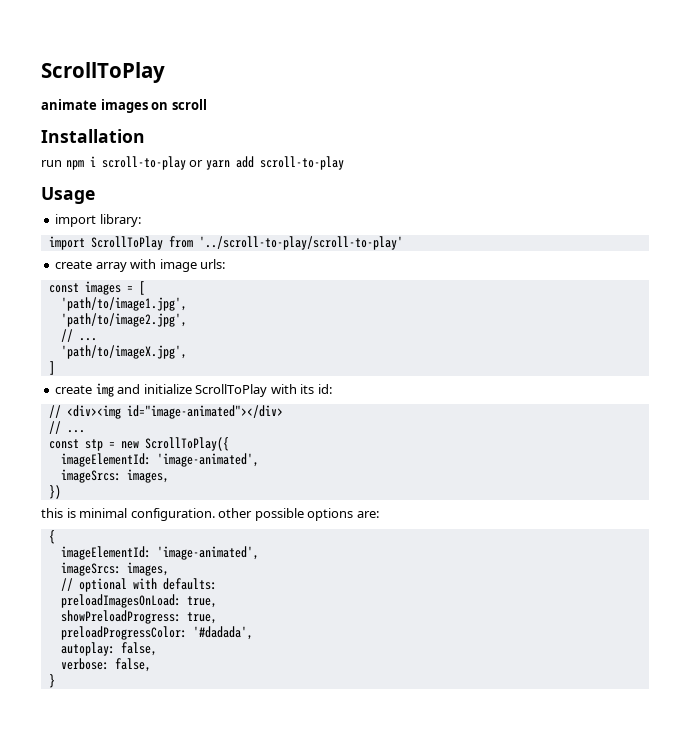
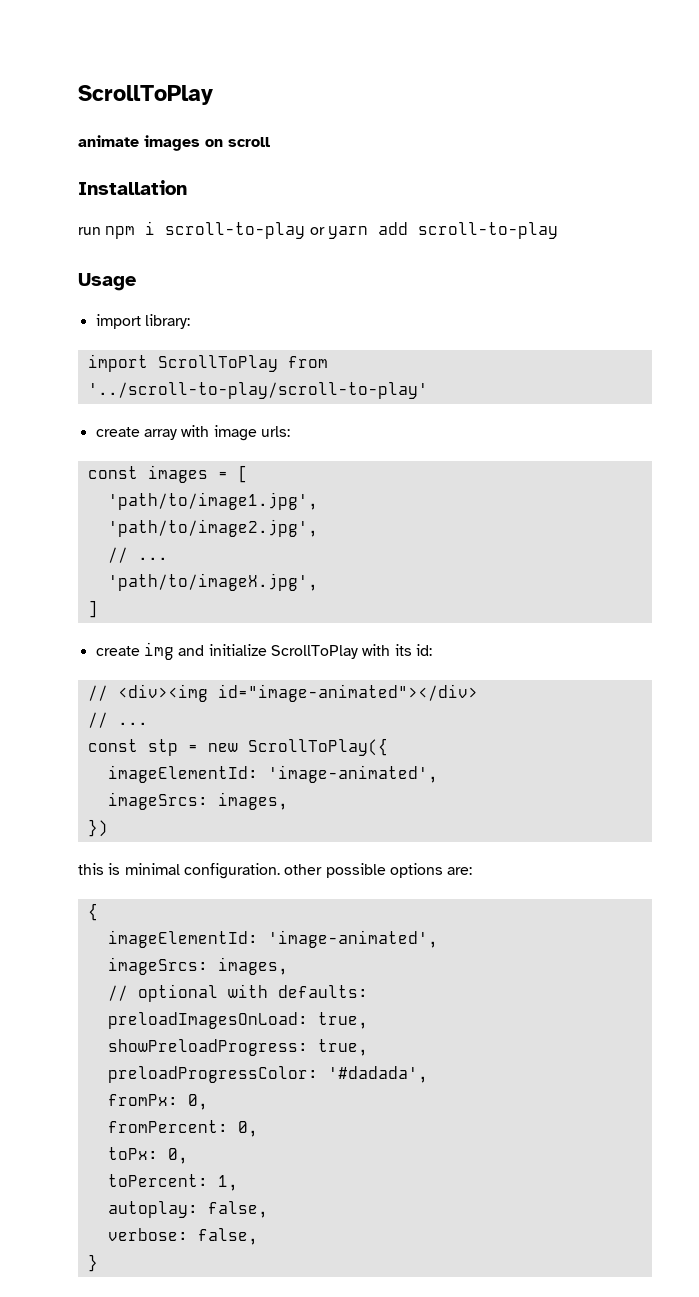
(253, 633) none -> [107,1094,208,1110] [107,1120,258,1137] [107,1147,188,1164] [107,1174,238,1191] // fromPx: 0, // fromPercent: 0, // toPx: 0, // toPercent: 1,

